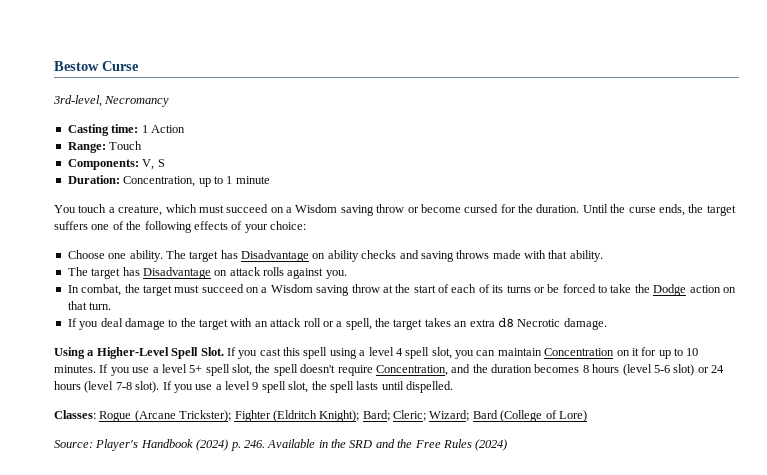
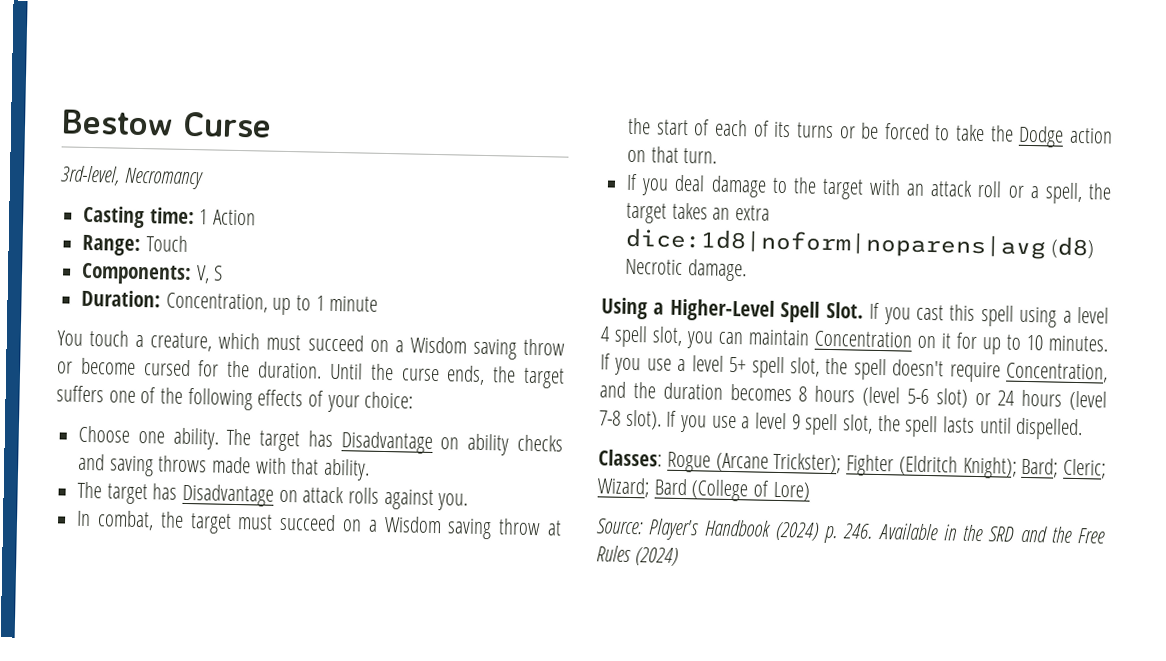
[497,318,514,328] d8 -> [625,227,1094,260] dice:1d8|noform|noparens|avg (d8)

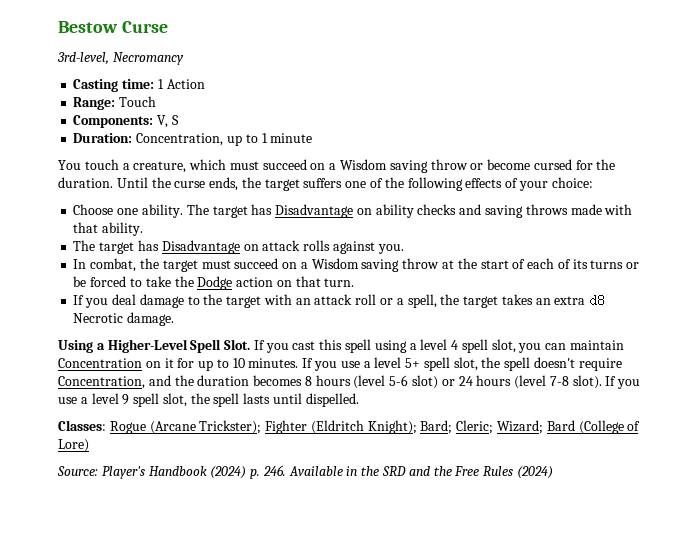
[625,227,1094,260] dice:1d8|noform|noparens|avg (d8) -> [589,294,606,307] d8

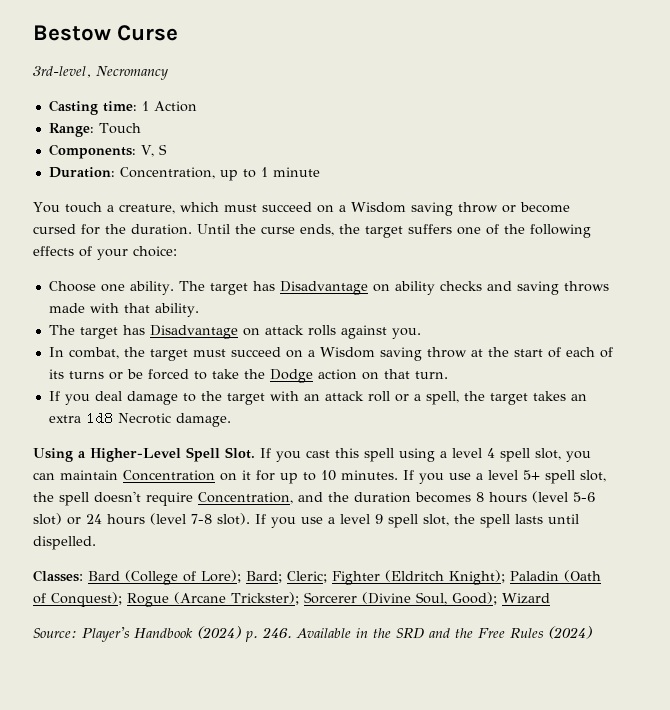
[589,294,606,307] d8 -> [85,411,113,425] 1d8
[109,420,641,434] [58,439,89,452] Rogue (Arcane Trickster); Fighter (Eldritch Knight); Bard; Cleric; Wizard; Bard (College of Lore) -> [88,570,601,585] [33,592,550,607] Bard (College of Lore); Bard; Cleric; Fighter (Eldritch Knight); Paladin (Oath of Conquest); Rogue (Arcane Trickster); Sorcerer (Divine Soul, Good); Wizard

